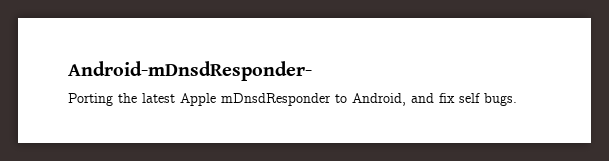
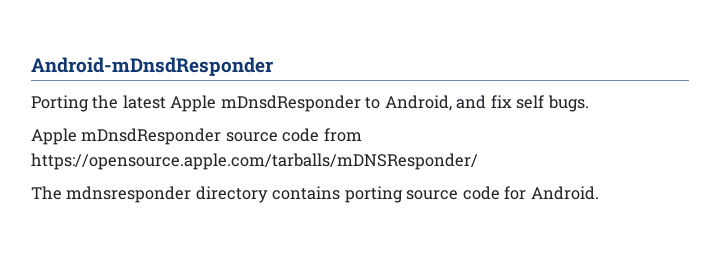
[68,61,312,81] Android-mDnsdResponder- -> [31,57,273,76] Android-mDnsdResponder
(517, 99) none -> [31,128,362,145] [31,153,478,170] [31,186,599,203] // Apple mDnsdResponder source code from https://opensource.apple.com/tarballs/mDNSResponder/ // The mdnsresponder directory contains porting source code for Android.

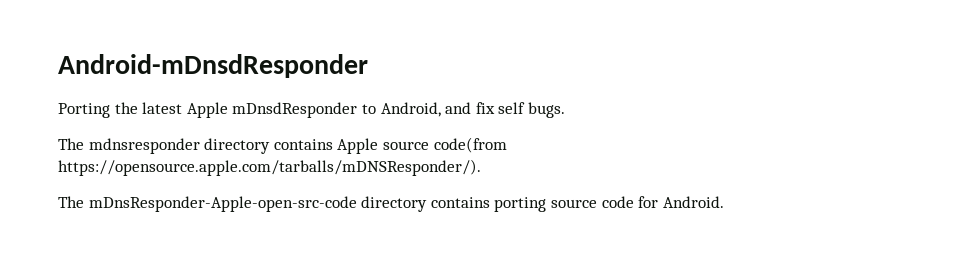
[31,128,362,145] [31,153,478,170] [31,186,192,203] Apple mDnsdResponder source code from https://opensource.apple.com/tarballs/mDNSResponder/ // The mdnsresponder -> [58,137,507,154] [58,159,481,176] [58,196,357,212] The mdnsresponder directory contains Apple source code(from https://opensource.apple.com/tarballs/mDNSResponder/). // The mDnsResponder-Apple-open-src-code

